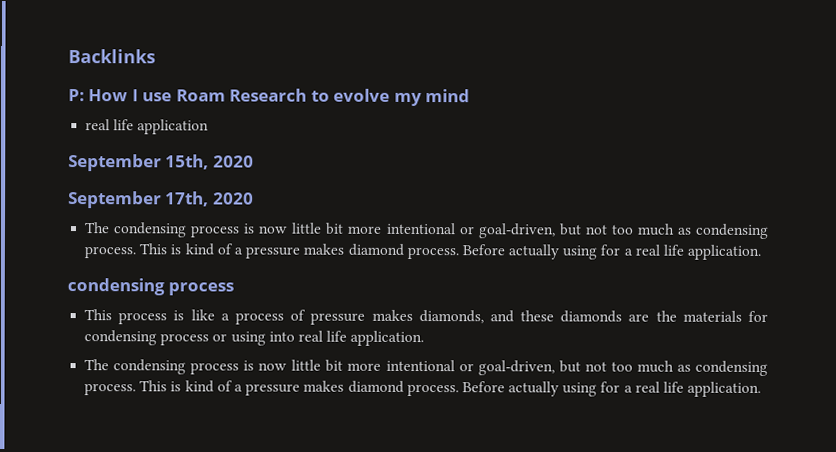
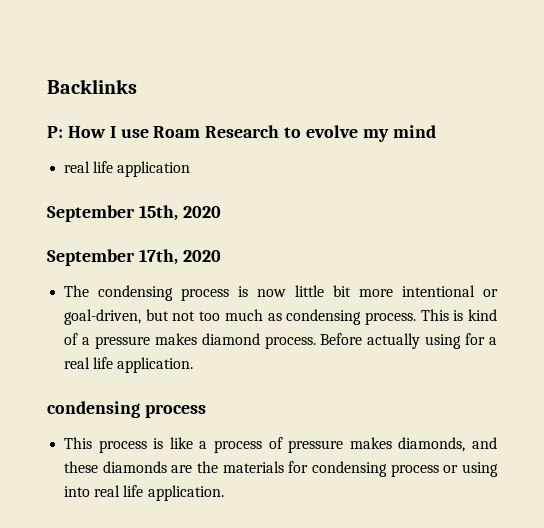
[84,359,769,376] [84,380,762,397] // The condensing process is now little bit more intentional or goal-driven, but not too much as condensing process. This is kind of a pressure makes diamond process. Before actually using for a real life application. -> (224, 493) none

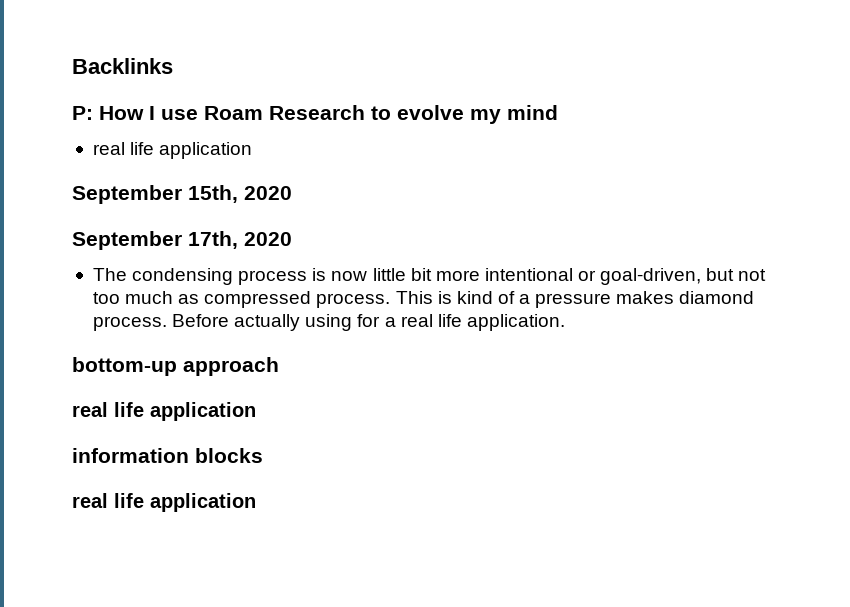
[286,309,362,325] condensing -> [204,291,312,308] compressed
[47,401,206,418] [64,437,497,453] [64,461,498,477] [64,485,224,501] condensing process // This process is like a process of pressure makes diamonds, and these diamonds are the materials for condensing process or using into real life application. -> [72,357,279,376] [72,402,256,421] [72,448,263,463] [72,493,256,512] bottom-up approach // real life application // information blocks // real life application

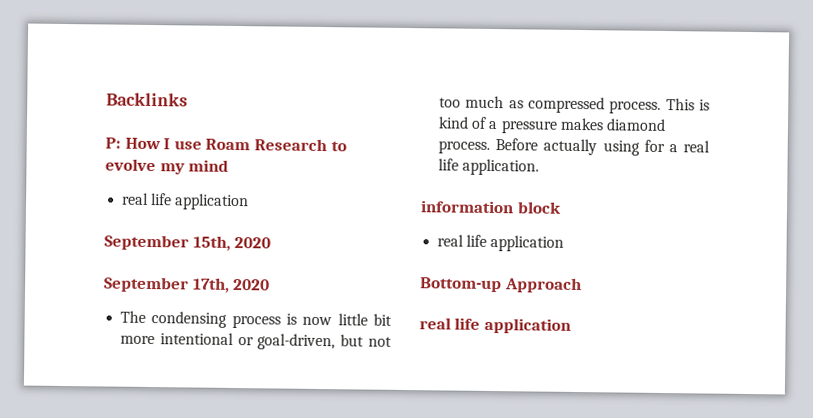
[72,357,279,376] [72,402,256,421] [72,448,263,463] bottom-up approach // real life application // information blocks -> [420,200,562,214] [437,234,565,252] [420,277,582,294] information block // real life application // Bottom-up Approach

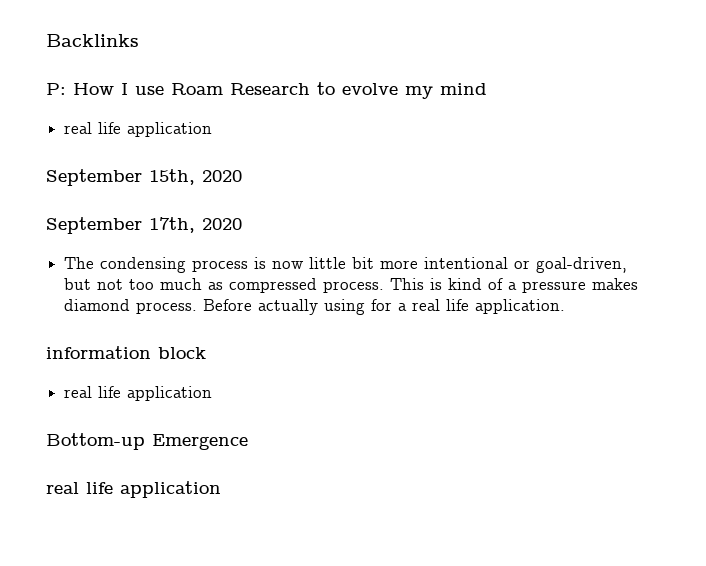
[504,277,582,294] Approach -> [152,434,248,450] Emergence

